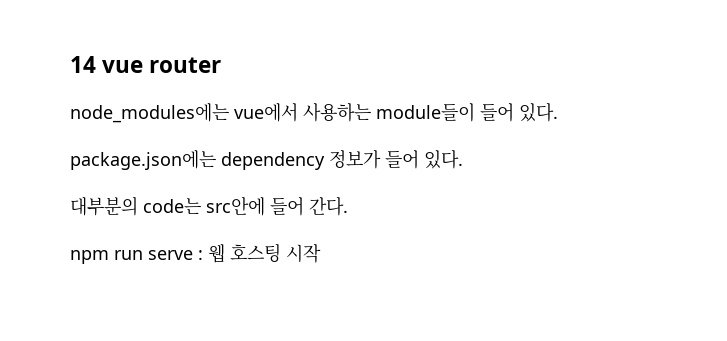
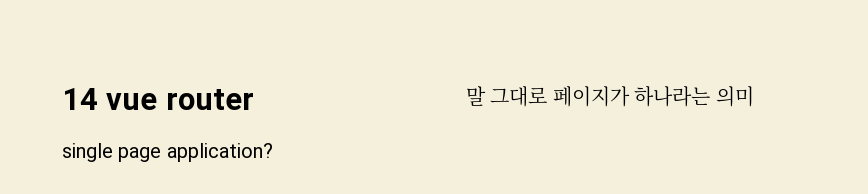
[70,102,558,123] [70,149,463,170] [70,196,348,216] [70,243,321,264] node_modules에는 vue에서 사용하는 module들이 들어 있다. // package.json에는 dependency 정보가 들어 있다. // 대부분의 code는 src안에 들어 간다. // npm run serve : 웹 호스팅 시작 -> [62,143,273,162] [466,86,754,107] single page application? // 말 그대로 페이지가 하나라는 의미

